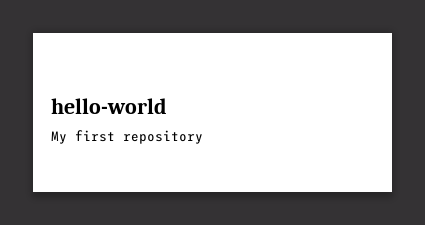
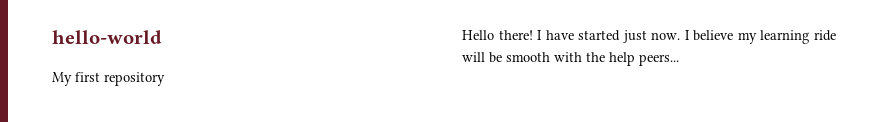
(203, 137) none -> [462,30,836,44] [462,52,679,66] // Hello there! I have started just now. I believe my learning ride will be smooth with the help peers...

